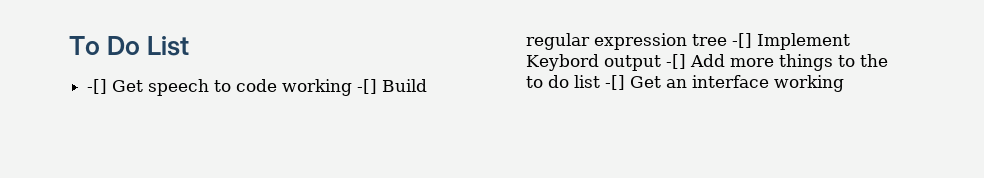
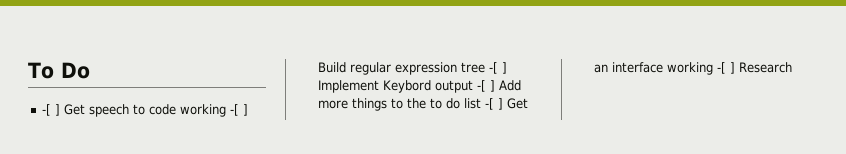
[147,36,190,56] [87,79,108,94] List // -[] -> [42,104,61,116] // -[ ]
[357,79,378,94] -[] -> [230,104,249,116] -[ ]
[732,33,753,48] -[] -> [489,62,508,74] -[ ]
[666,54,687,69] -[] -> [477,80,496,92] -[ ]
[605,75,626,90] -[] -> [485,98,504,110] -[ ]
(845, 83) none -> [717,62,793,74] -[ ] Research

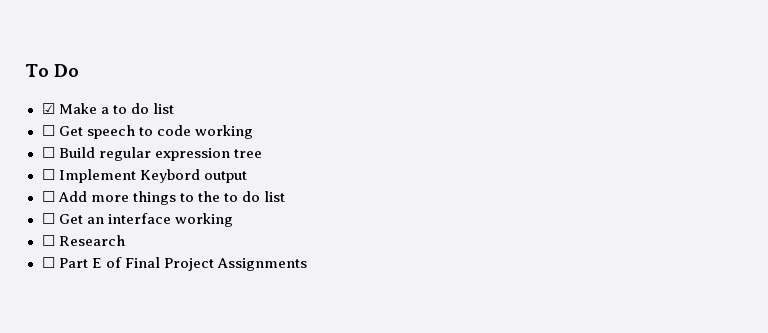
[42,104,61,116] -[ ] -> [41,103,174,114] [41,125,55,136] ☑ Make a to do list // ☐
[230,104,249,116] -[ ] -> [41,147,55,158] // ☐
[489,62,508,74] -[ ] -> [41,169,55,180] // ☐
[477,80,496,92] -[ ] -> [41,191,55,202] // ☐
[485,98,504,110] -[ ] -> [41,213,55,224] // ☐
[717,62,736,74] -[ ] -> [41,235,55,246] // ☐
(793, 67) none -> [41,257,307,271] // ☐ Part E of Final Project Assignments

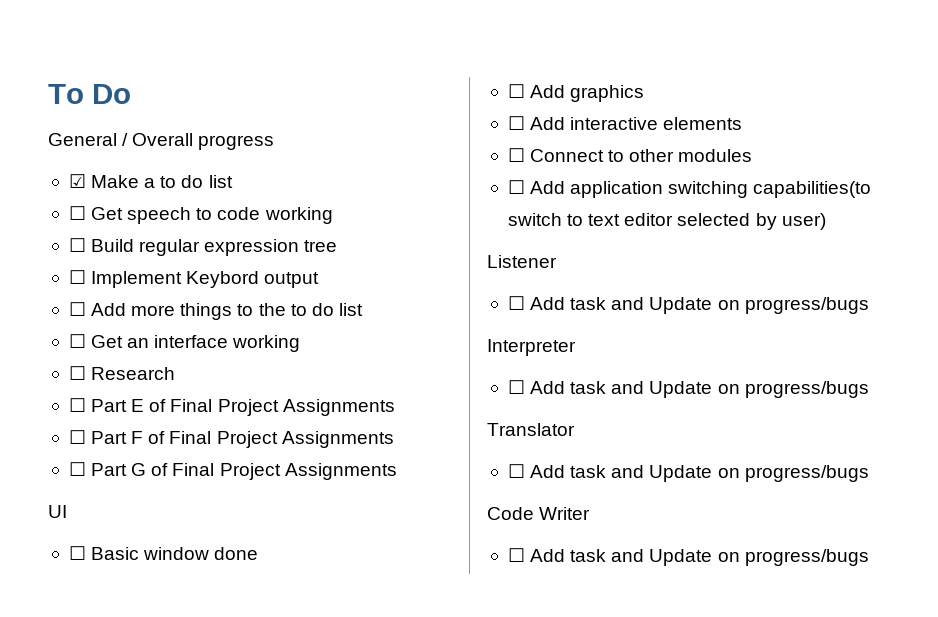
(80, 70) none -> [48,133,275,150] // General / Overall progress
(307, 264) none -> [68,430,394,448] [68,462,397,480] [48,505,67,518] [68,546,259,560] [507,84,645,102] [507,116,743,130] [507,148,753,162] [507,180,872,198] [507,213,826,230] [487,255,557,268] [507,296,869,314] [487,339,576,356] [507,380,869,398] [487,423,575,436] [507,464,869,482] [487,507,591,520] [507,548,869,566] // ☐ Part F of Final Project Assignments // ☐ Part G of Final Project Assignments // UI // ☐ Basic window done // ☐ Add graphics // ☐ Add interactive elements // ☐ Connect to other modules // ☐ Add application switching capabilities(to switch to text editor selected by user) // Listener // ☐ Add task and Update on progress/bugs // Interpreter // ☐ Add task and Update on progress/bugs // Translator // ☐ Add task and Update on progress/bugs // Code Writer // ☐ Add task and Update on progress/bugs

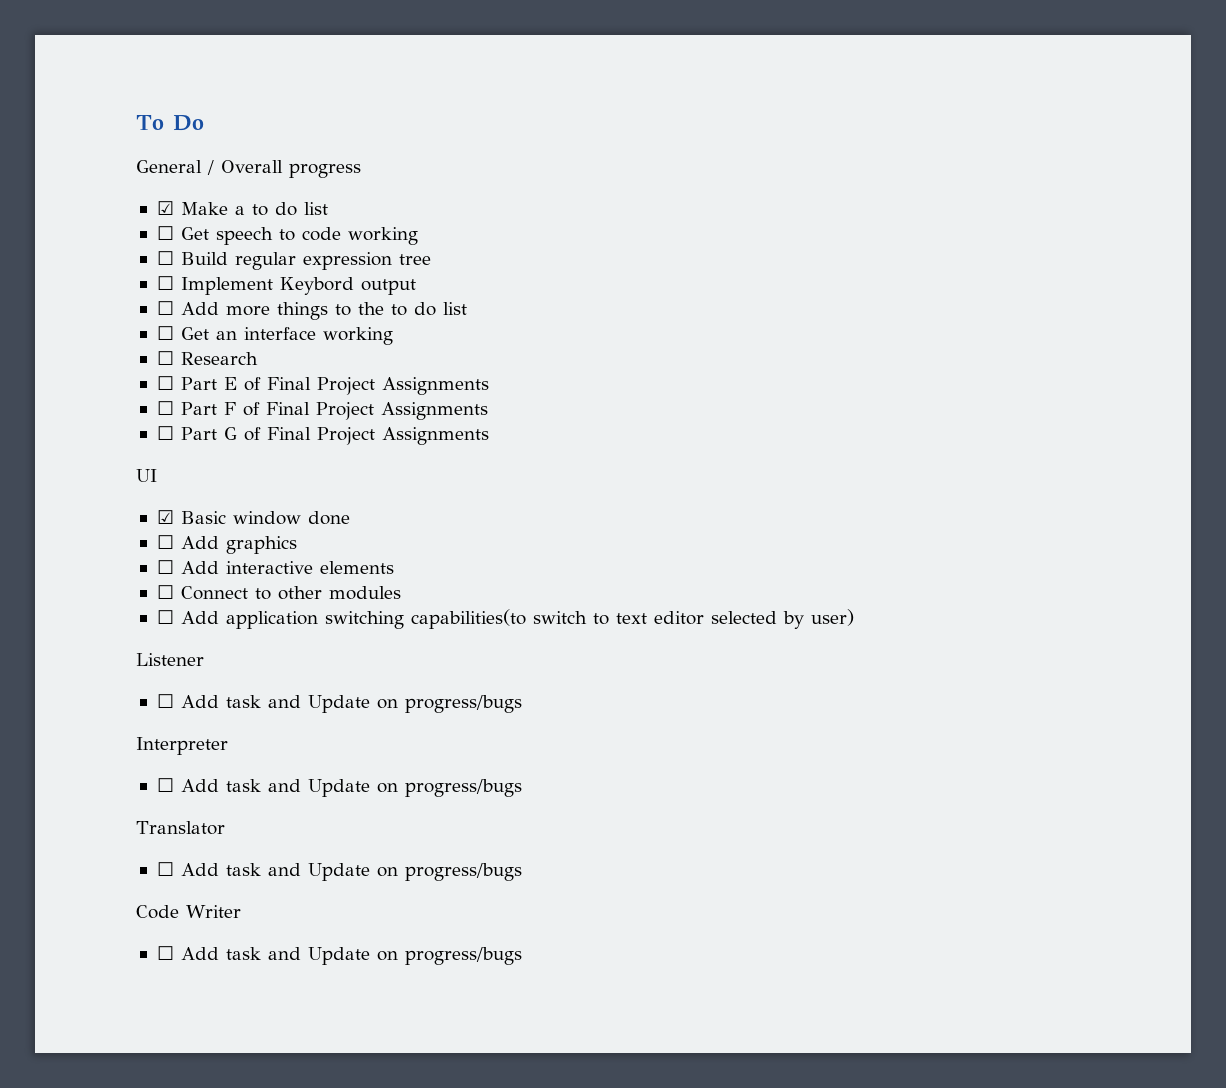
[68,546,86,560] ☐ -> [156,510,174,524] ☑

